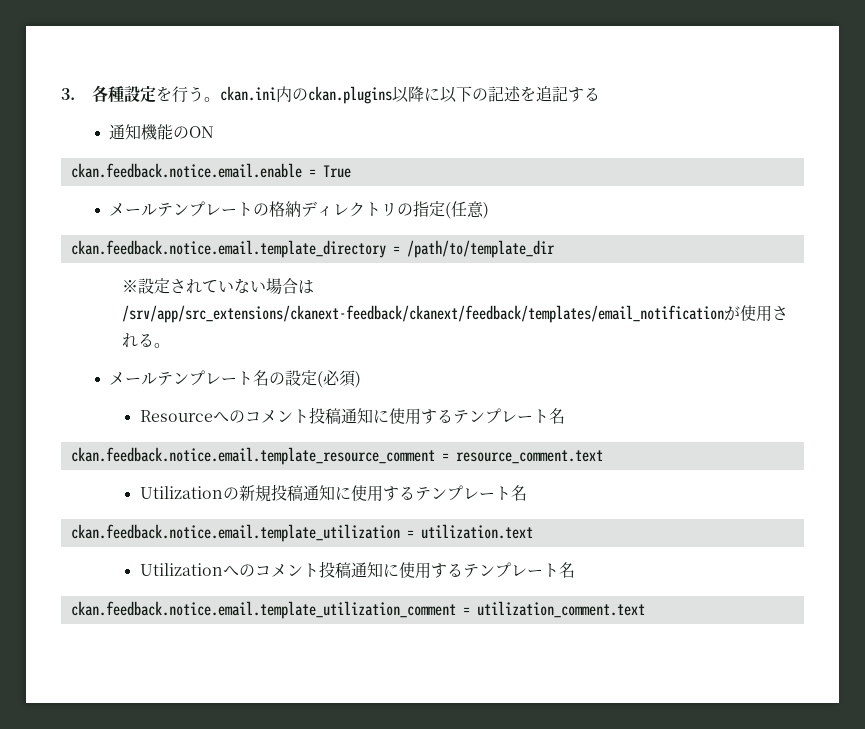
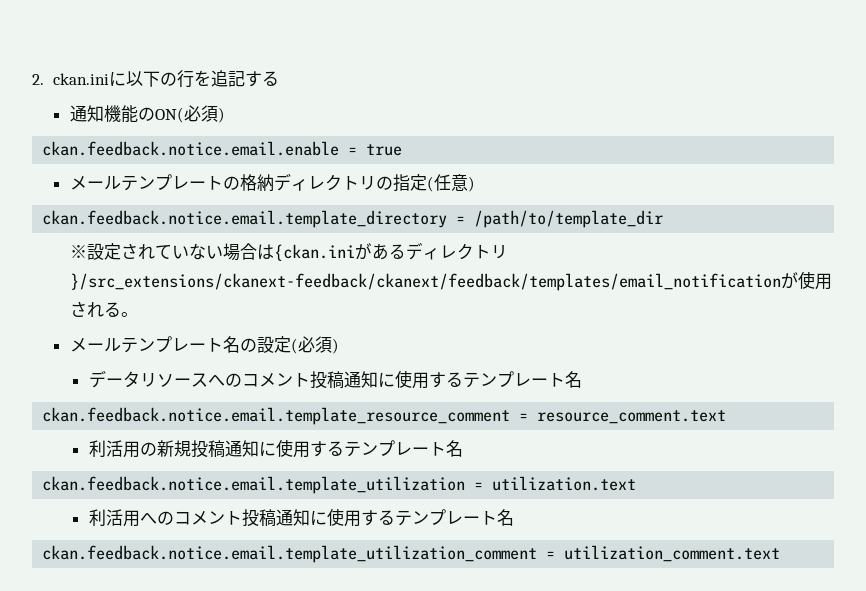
[61,85,424,104] 3.各種設定を行う。ckan.ini内のckan.plugins以降 -> [32,73,109,85] 2. ckan.ini
[487,86,521,102] 記述 -> [176,70,194,88] 行
[189,126,215,138] ON -> [154,105,225,123] ON(必須)
[322,165,351,178] True -> [366,144,403,156] true
[122,305,725,323] /srv/app/src_extensions/ckanext-feedback/ckanext/feedback/templates/email_notification -> [273,242,508,261] [69,273,781,291] {ckan.iniがあるディレクトリ}/src_extensions/ckanext-feedback/ckanext/feedback/templates/email_notification
[139,410,213,422] Resource -> [88,370,208,388] データリソース
[139,486,223,499] Utilization -> [88,440,140,458] 利活用
[139,563,223,576] Utilization -> [88,509,140,527] 利活用

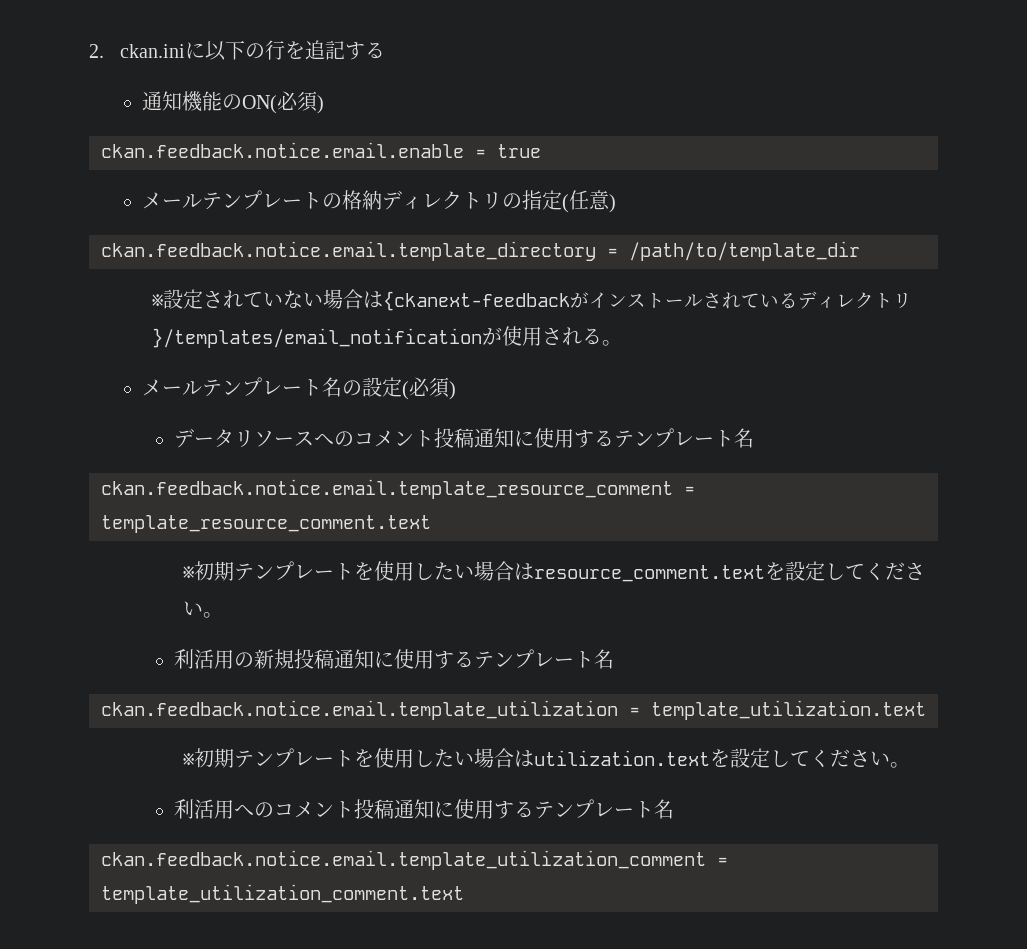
[273,243,389,261] {ckan.iniがあ -> [382,291,779,311] {ckanext-feedbackがインストールされてい
[69,273,781,291] }/src_extensions/ckanext-feedback/ckanext/feedback/templates/email_notification -> [151,328,482,348] }/templates/email_notification
[537,410,727,424] resource_comment.text -> [101,515,431,533] [183,561,926,582] [183,601,224,618] template_resource_comment.text // ※初期テンプレートを使用したい場合はresource_comment.textを設定してください。
[492,476,637,491] utilization.text -> [651,700,926,720] [183,748,911,768] template_utilization.text // ※初期テンプレートを使用したい場合はutilization.textを設定してください。
[564,545,781,562] utilization_comment.text -> [101,884,464,904] template_utilization_comment.text

